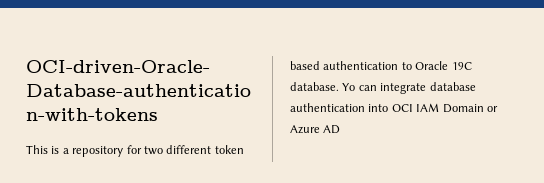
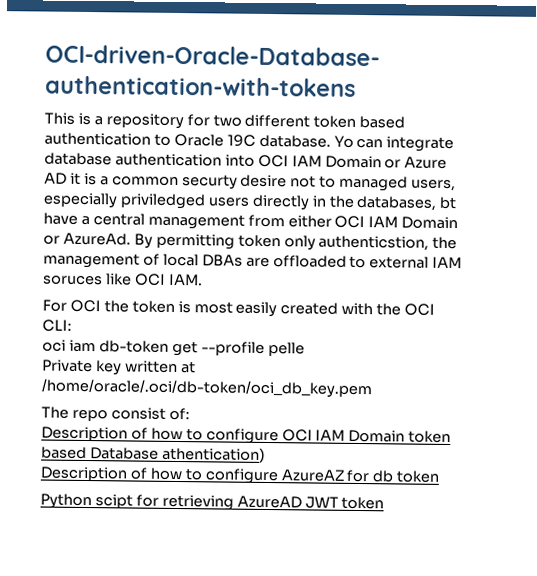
(341, 129) none -> [69,172,457,192] [43,192,458,211] [43,212,459,230] [43,232,458,251] [43,252,463,269] [43,273,203,286] [42,299,436,318] [42,319,72,332] [42,339,305,357] [42,359,196,376] [41,378,372,399] [41,406,190,422] [41,426,452,445] [41,446,265,463] [40,466,440,485] [40,493,385,511] it is a common securty desire not to managed users, especially priviledged users directly in the databases, bt have a central management from either OCI IAM Domain or AzureAd. By permitting token only authenticstion, the management of local DBAs are offloaded to external IAM soruces like OCI IAM. // For OCI the token is most easily created with the OCI CLI: // oci iam db-token get --profile pelle // Private key written at /home/oracle/.oci/db-token/oci_db_key.pem // The repo consist of: // Description of how to configure OCI IAM Domain token based Database athentication) // Description of how to configure AzureAZ for db token // Python scipt for retrieving AzureAD JWT token

